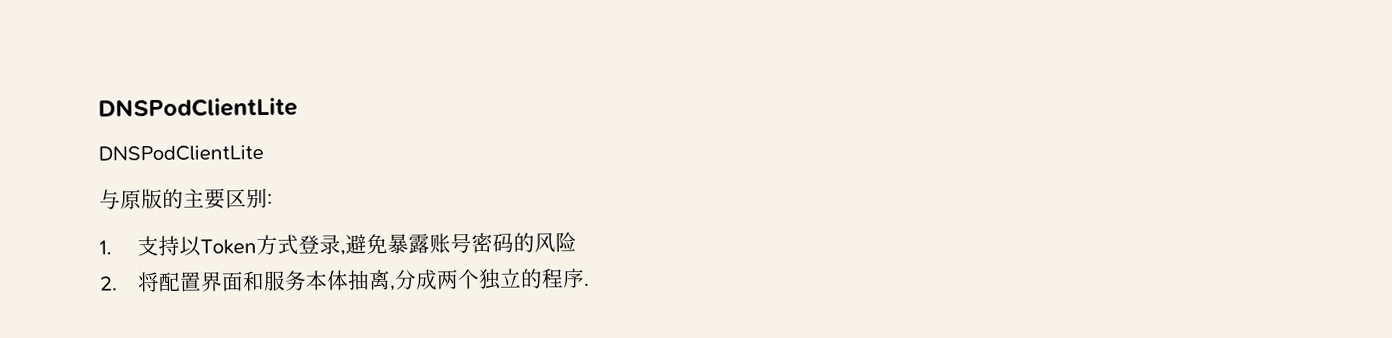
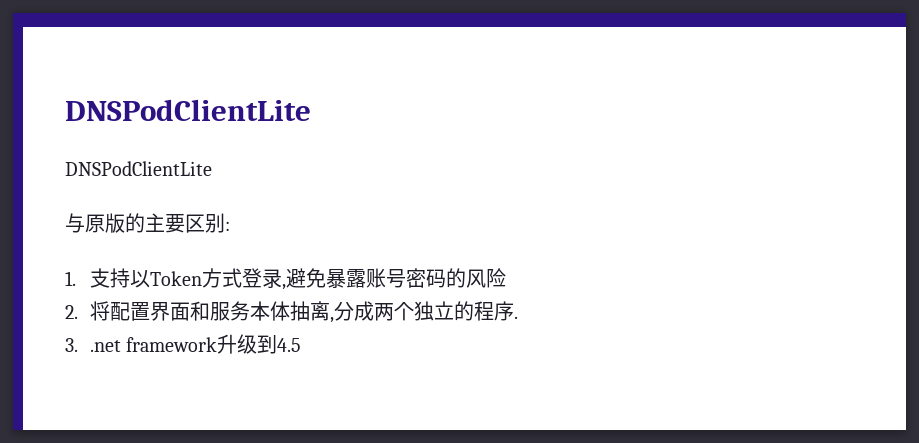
(591, 284) none -> [65,334,302,354] // 3. .net framework升级到4.5

